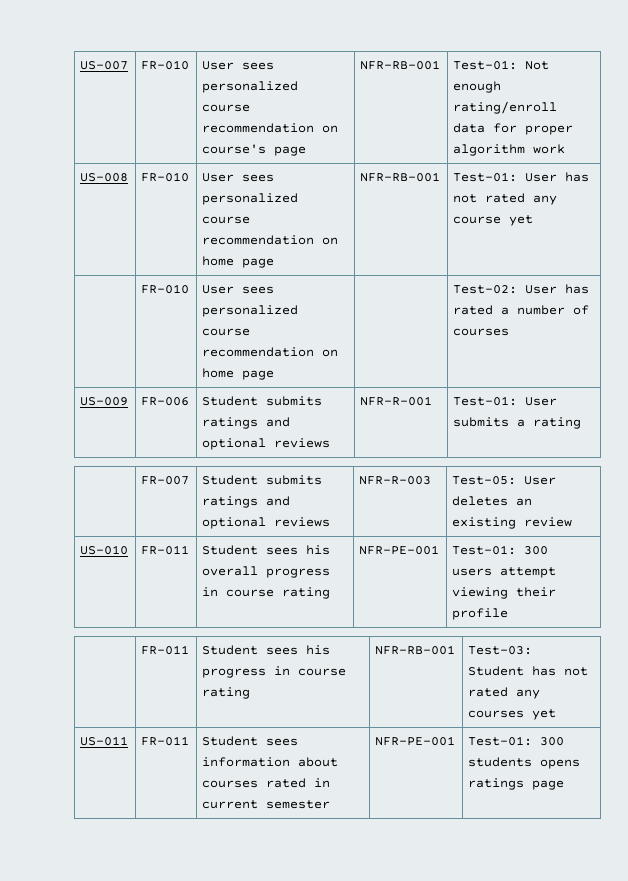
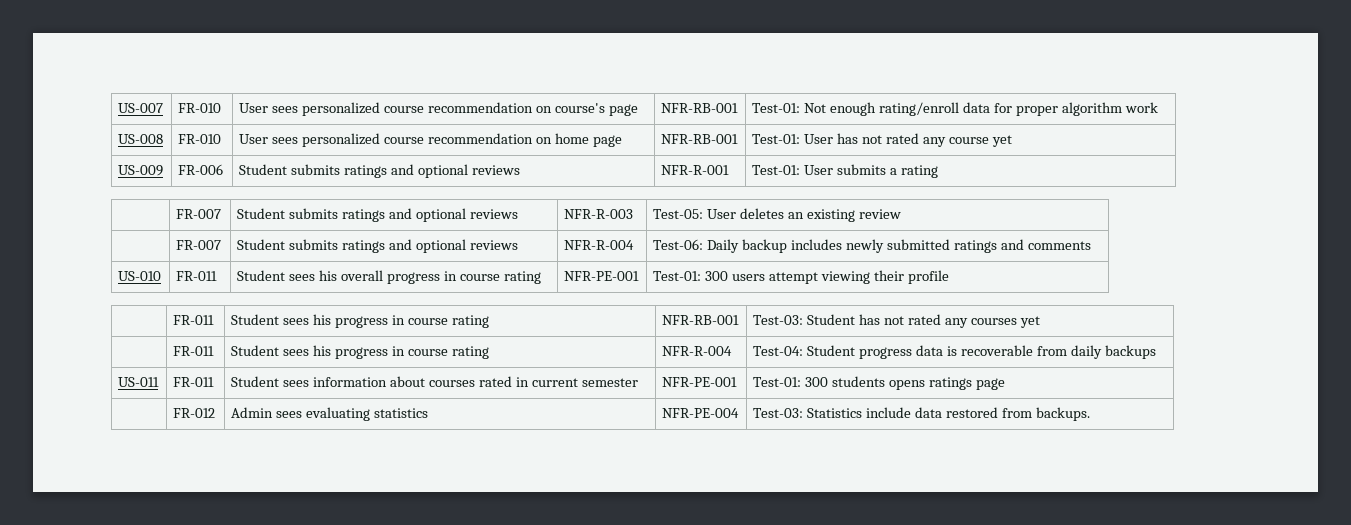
[141,284,190,294] [202,285,275,294] [202,305,299,317] [202,328,251,336] [202,347,339,357] [202,368,275,380] [453,284,590,294] [453,305,590,315] [453,328,510,336] // | FR-010 | User sees personalized course recommendation on home page | | Test-02: User has rated a number of courses -> (1012, 141) none
(573, 522) none -> [176,240,222,250] [237,239,518,253] [564,240,635,250] [653,239,1091,253] // | FR-007 | Student submits ratings and optional reviews | NFR-R-004 | Test-06: Daily backup includes newly submitted ratings and comments
(557, 714) none -> [173,346,215,356] [231,345,489,359] [662,346,733,356] [753,345,1156,359] // | FR-011 | Student sees his progress in course rating | NFR-R-004 | Test-04: Student progress data is recoverable from daily backups
(565, 785) none -> [173,408,216,418] [231,407,429,421] [662,408,740,418] [753,407,1090,421] // | FR-012 | Admin sees evaluating statistics | NFR-PE-004 | Test-03: Statistics include data restored from backups.

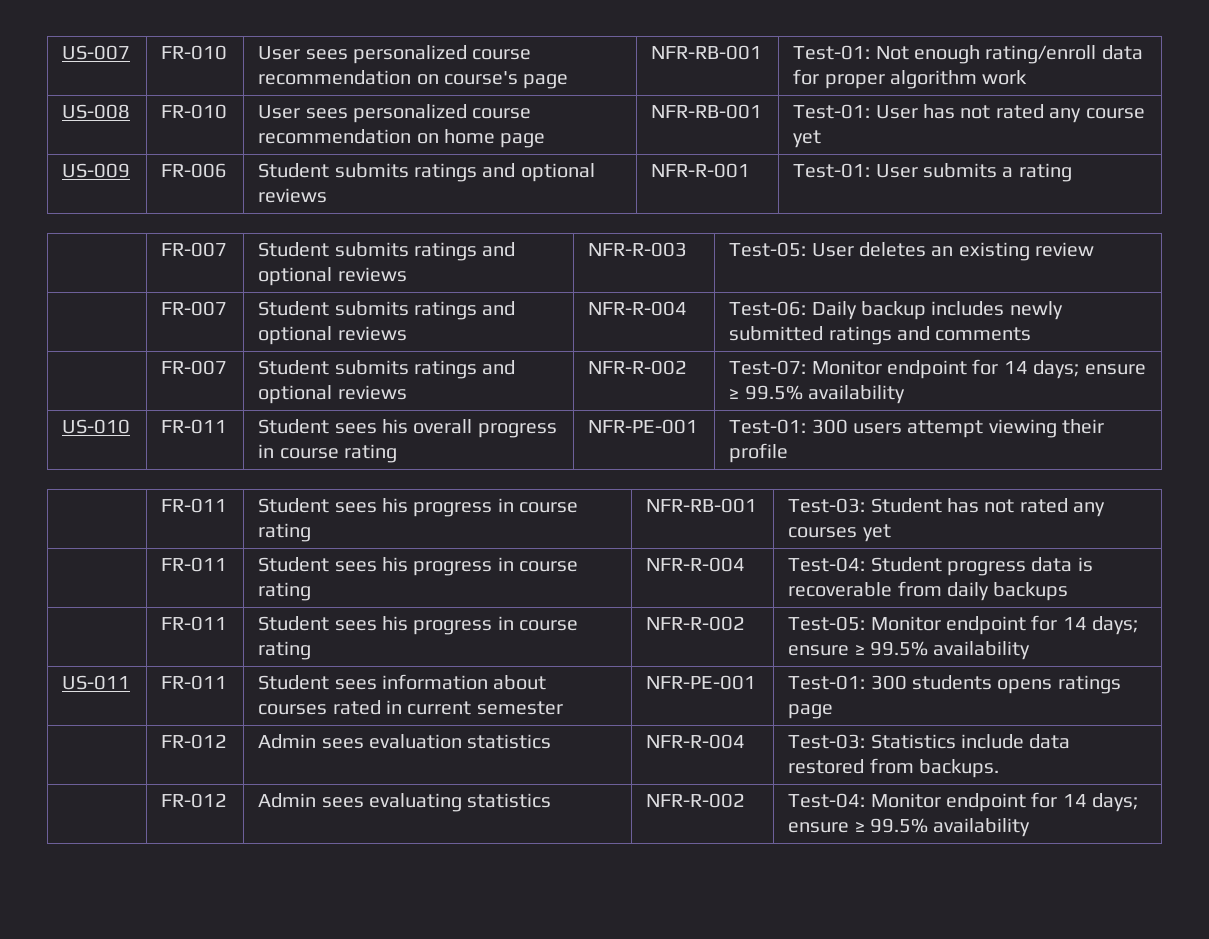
(1091, 245) none -> [161,360,228,375] [258,360,516,379] [258,385,407,404] [588,360,688,375] [729,359,1146,379] [729,385,906,404] // | FR-007 | Student submits ratings and optional reviews | NFR-R-002 | Test-07: Monitor endpoint for 14 days; ensure ≥ 99.5% availability
(1156, 352) none -> [161,616,228,631] [258,616,579,635] [258,641,312,660] [646,616,746,631] [788,615,1139,635] [788,641,1031,660] // | FR-011 | Student sees his progress in course rating | NFR-R-002 | Test-05: Monitor endpoint for 14 days; ensure ≥ 99.5% availability
[306,407,429,421] [662,408,740,418] evaluating statistics | NFR-PE-004 -> [369,734,552,749] [646,734,746,749] evaluation statistics | NFR-R-004
(1090, 414) none -> [161,793,228,808] [258,793,552,812] [646,793,746,808] [788,792,1139,812] [788,818,1031,837] // | FR-012 | Admin sees evaluating statistics | NFR-R-002 | Test-04: Monitor endpoint for 14 days; ensure ≥ 99.5% availability

